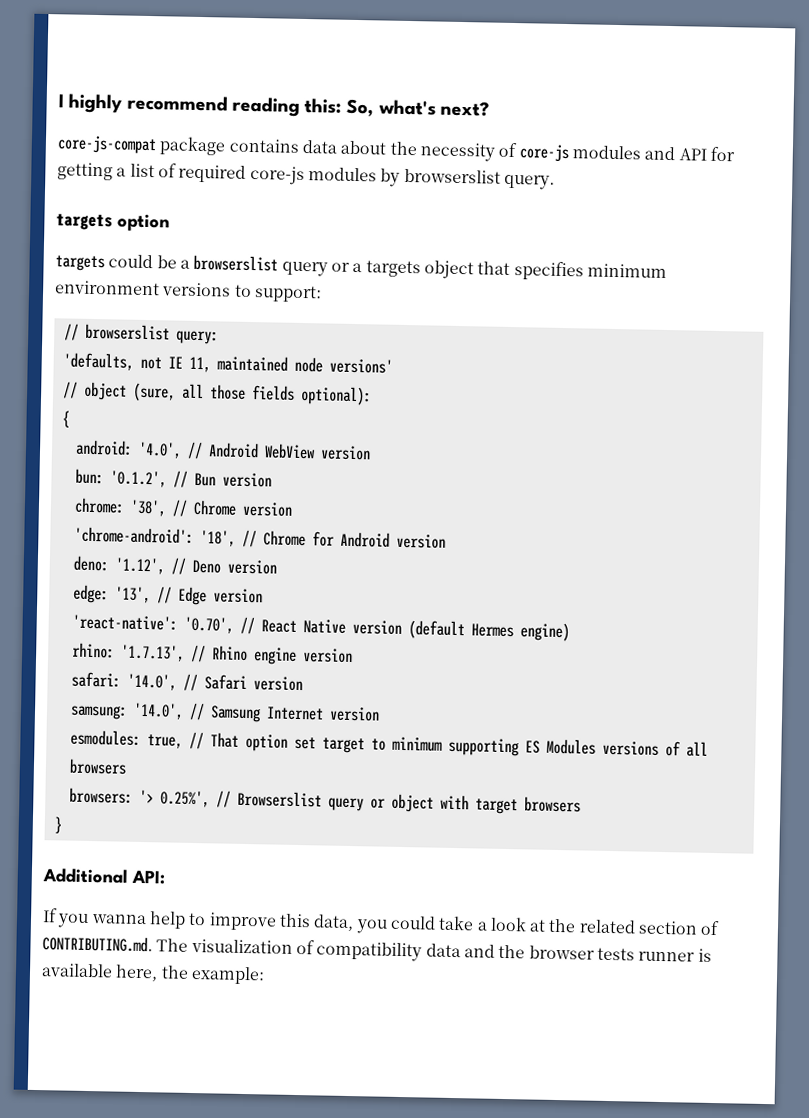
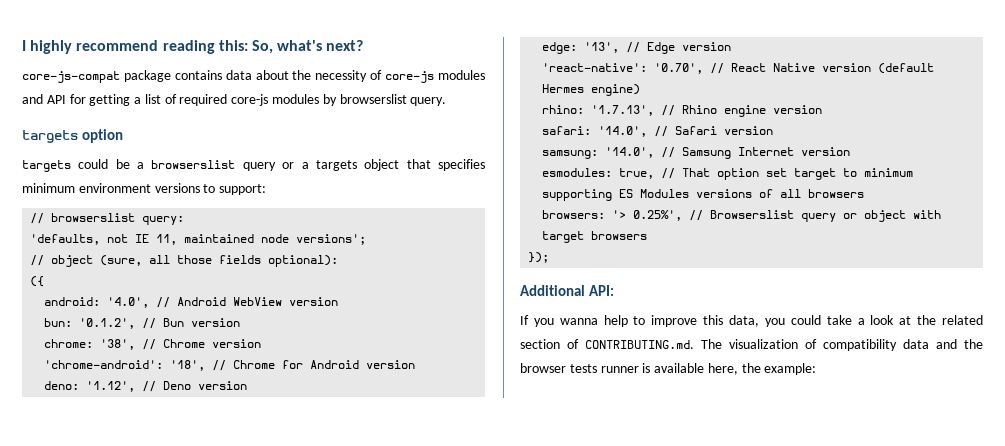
[328,358,393,374] versions' -> [296,234,367,245] versions';
[61,410,70,428] { -> [30,276,45,287] ({
[53,816,62,834] } -> [528,252,550,263] });

